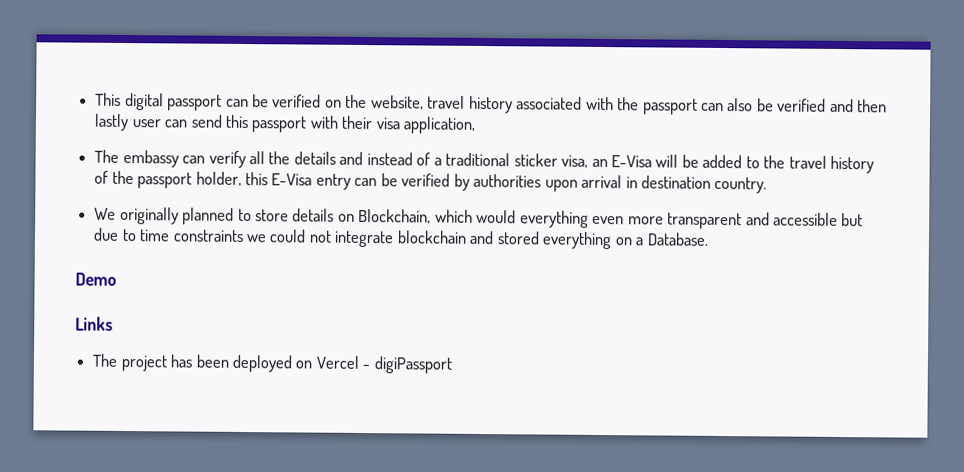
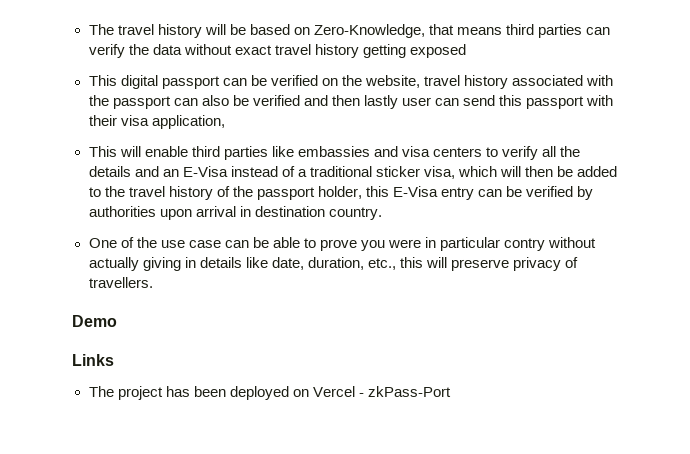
(95, 99) none -> [88,24,611,38] [88,44,466,58] The travel history will be based on Zero-Knowledge, that means third parties can verify the data without exact travel history getting exposed //
[94,149,206,168] The embassy can -> [88,146,499,160] This will enable third parties like embassies and visa centers to
(364, 158) none -> [162,166,228,177] an E-Visa
[591,154,679,168] an E-Visa will -> [458,166,554,177] which will then
[94,206,864,230] [93,227,709,250] We originally planned to store details on Blockchain, which would everything even more transparent and accessible but due to time constraints we could not integrate blockchain and stored everything on a Database. -> [88,237,597,251] [88,257,579,271] [88,277,153,288] One of the use case can be able to prove you were in particular contry without actually giving in details like date, duration, etc., this will preserve privacy of travellers.
[373,356,452,374] digiPassport -> [367,386,451,397] zkPass-Port

